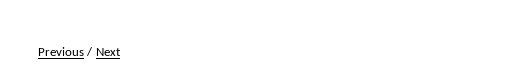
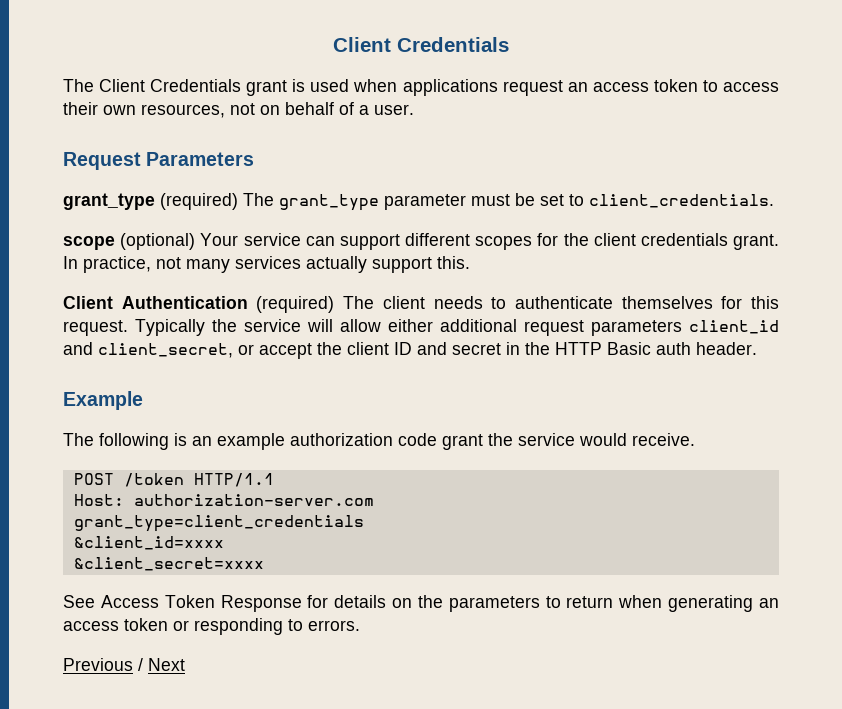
(38, 51) none -> [333,37,509,52] [63,79,780,96] [63,102,414,118] [63,152,255,170] [63,193,774,211] [63,233,779,250] [63,256,470,273] [63,296,779,313] [63,319,779,336] [63,342,757,359] [63,391,143,410] [63,433,695,450] [73,473,274,487] [73,494,374,506] [73,515,364,532] [73,536,224,550] [73,557,264,571] [63,595,779,612] [63,618,360,635] Client Credentials // The Client Credentials grant is used when applications request an access token to access their own resources, not on behalf of a user. // Request Parameters // grant_type (required) The grant_type parameter must be set to client_credentials. // scope (optional) Your service can support different scopes for the client credentials grant. In practice, not many services actually support this. // Client Authentication (required) The client needs to authenticate themselves for this request. Typically the service will allow either additional request parameters client_id and client_secret, or accept the client ID and secret in the HTTP Basic auth header. // Example // The following is an example authorization code grant the service would receive. // POST /token HTTP/1.1 // Host: authorization-server.com // grant_type=client_credentials // &client_id=xxxx // &client_secret=xxxx // See Access Token Response for details on the parameters to return when generating an access token or responding to errors. //

